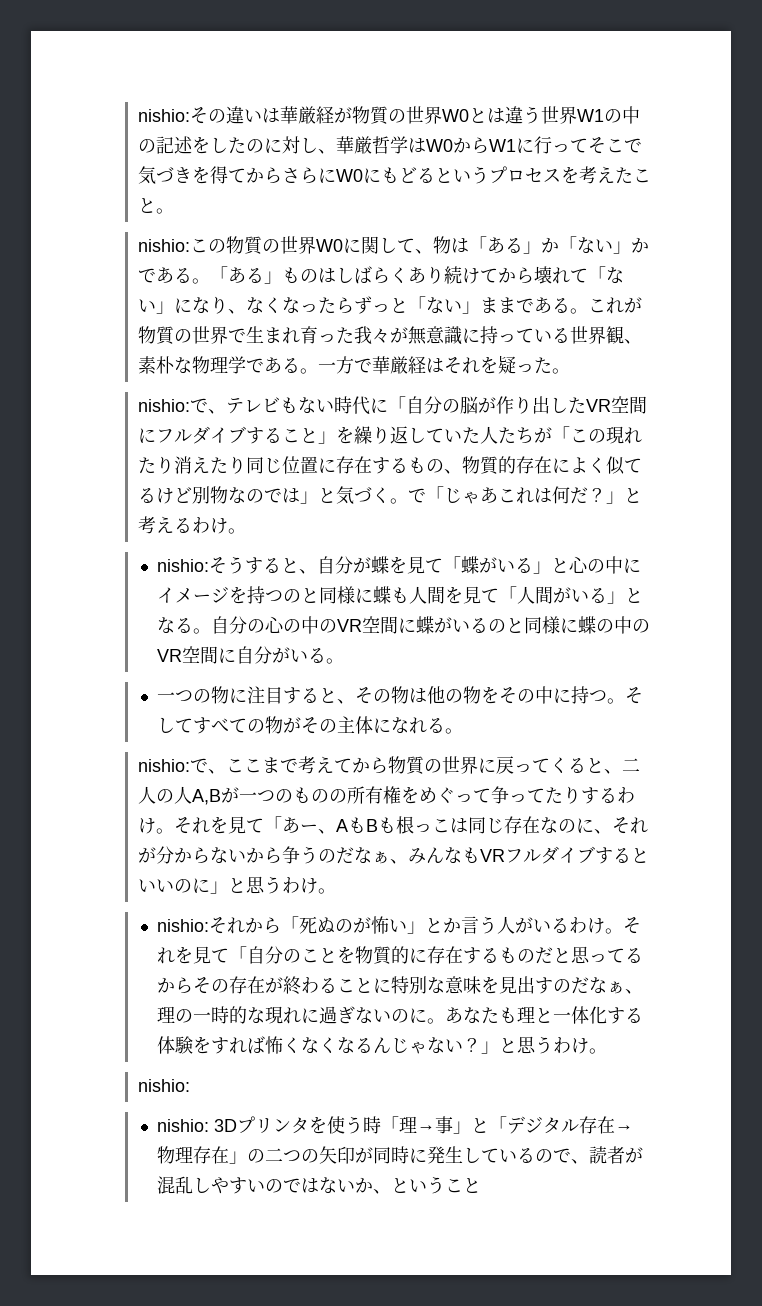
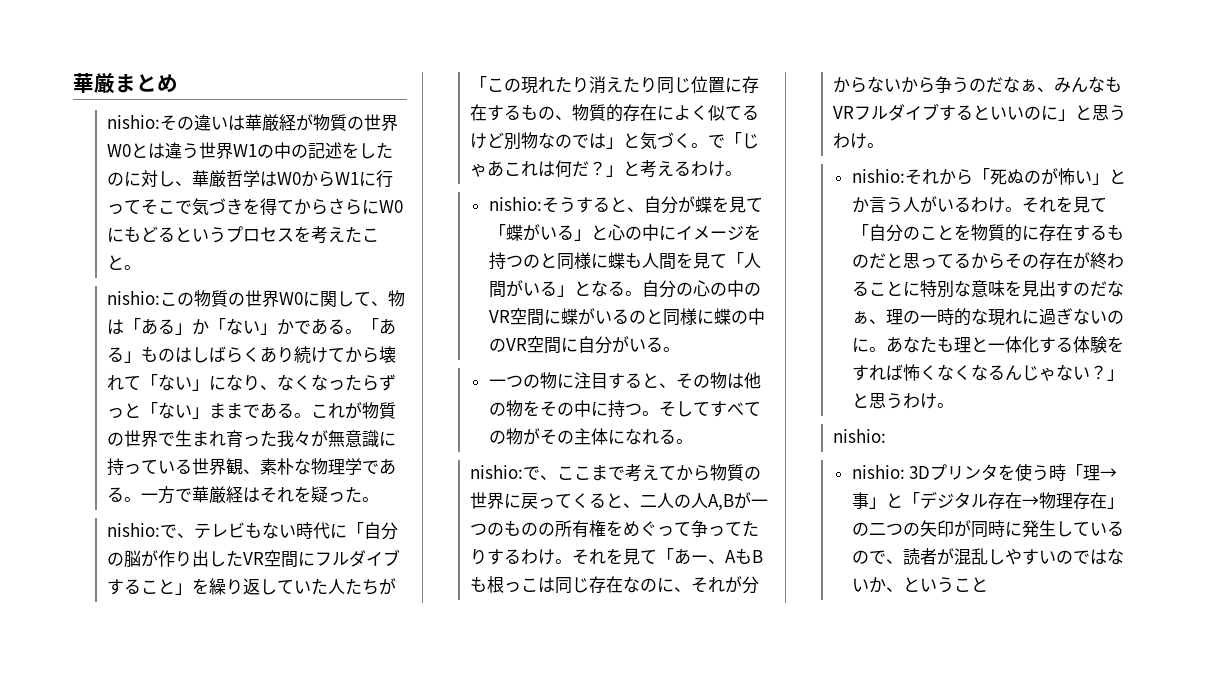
(137, 115) none -> [73,73,178,94] 華厳まとめ //

